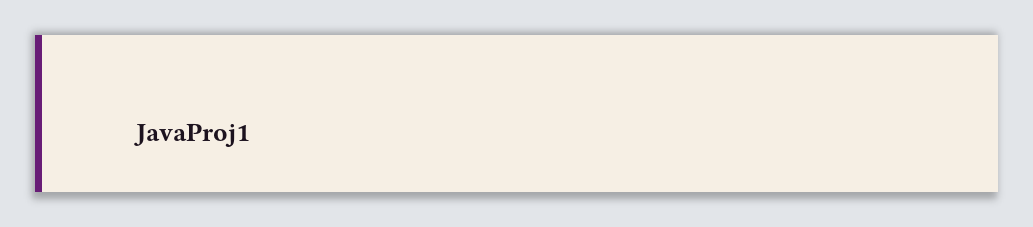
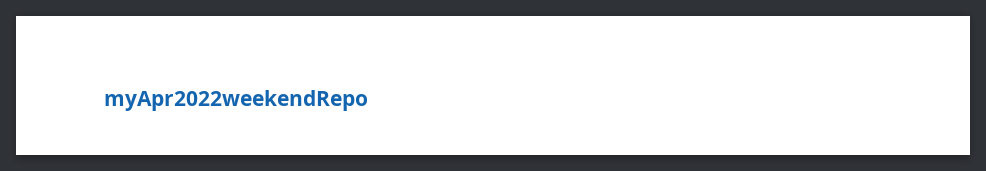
[134,123,250,147] JavaProj1 -> [104,90,368,111] myApr2022weekendRepo

